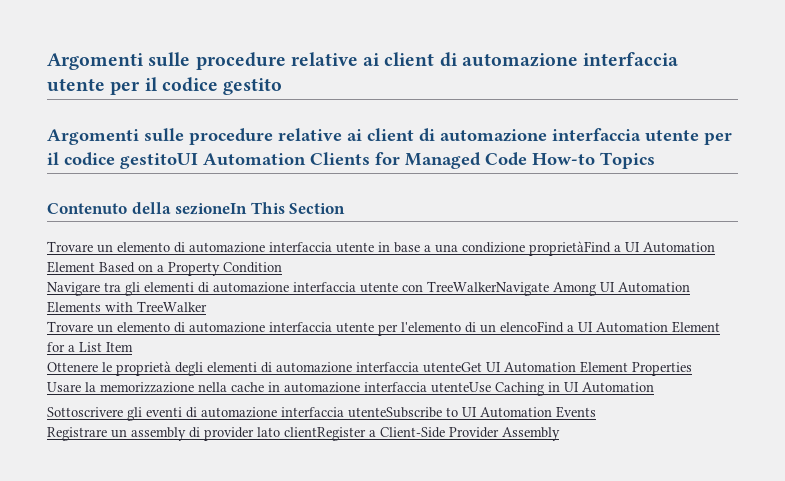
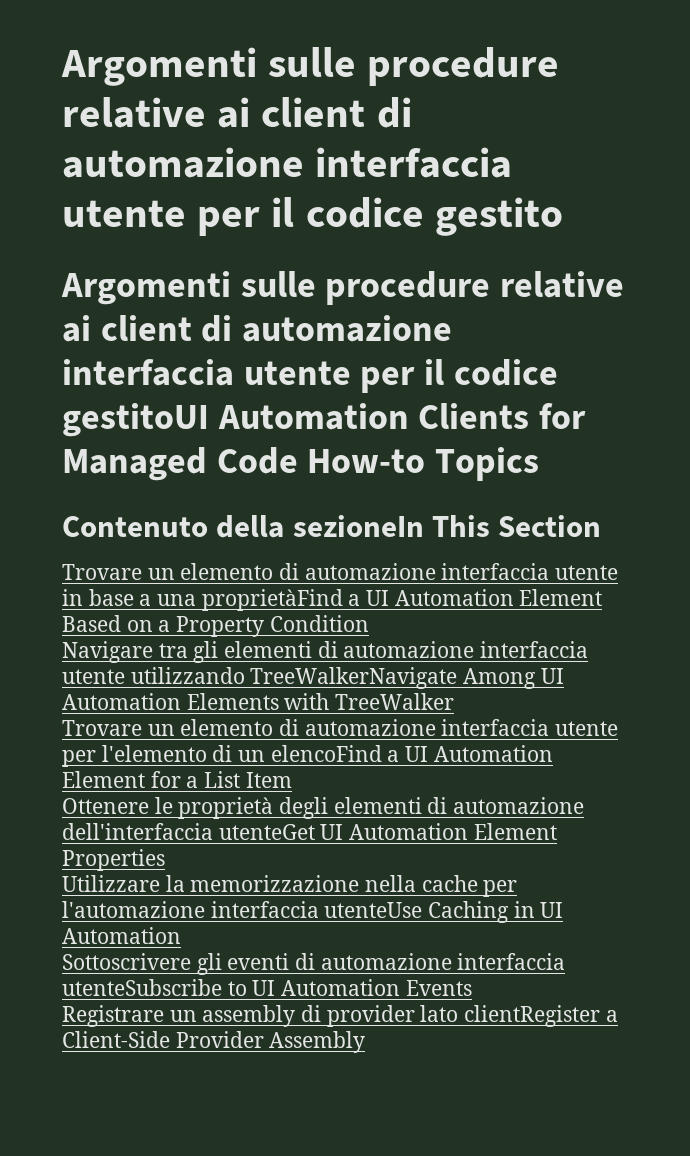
[462,242,525,253] condizione -> (197, 600) none
[402,284,423,292] con -> [130,667,245,684] utilizzando
[356,362,419,372] interfaccia -> [62,823,213,840] dell'interfaccia
[47,382,81,392] Usare -> [62,875,160,892] Utilizzare
[268,382,360,393] in automazione -> [483,880,518,897] [62,901,205,918] per l'automazione

